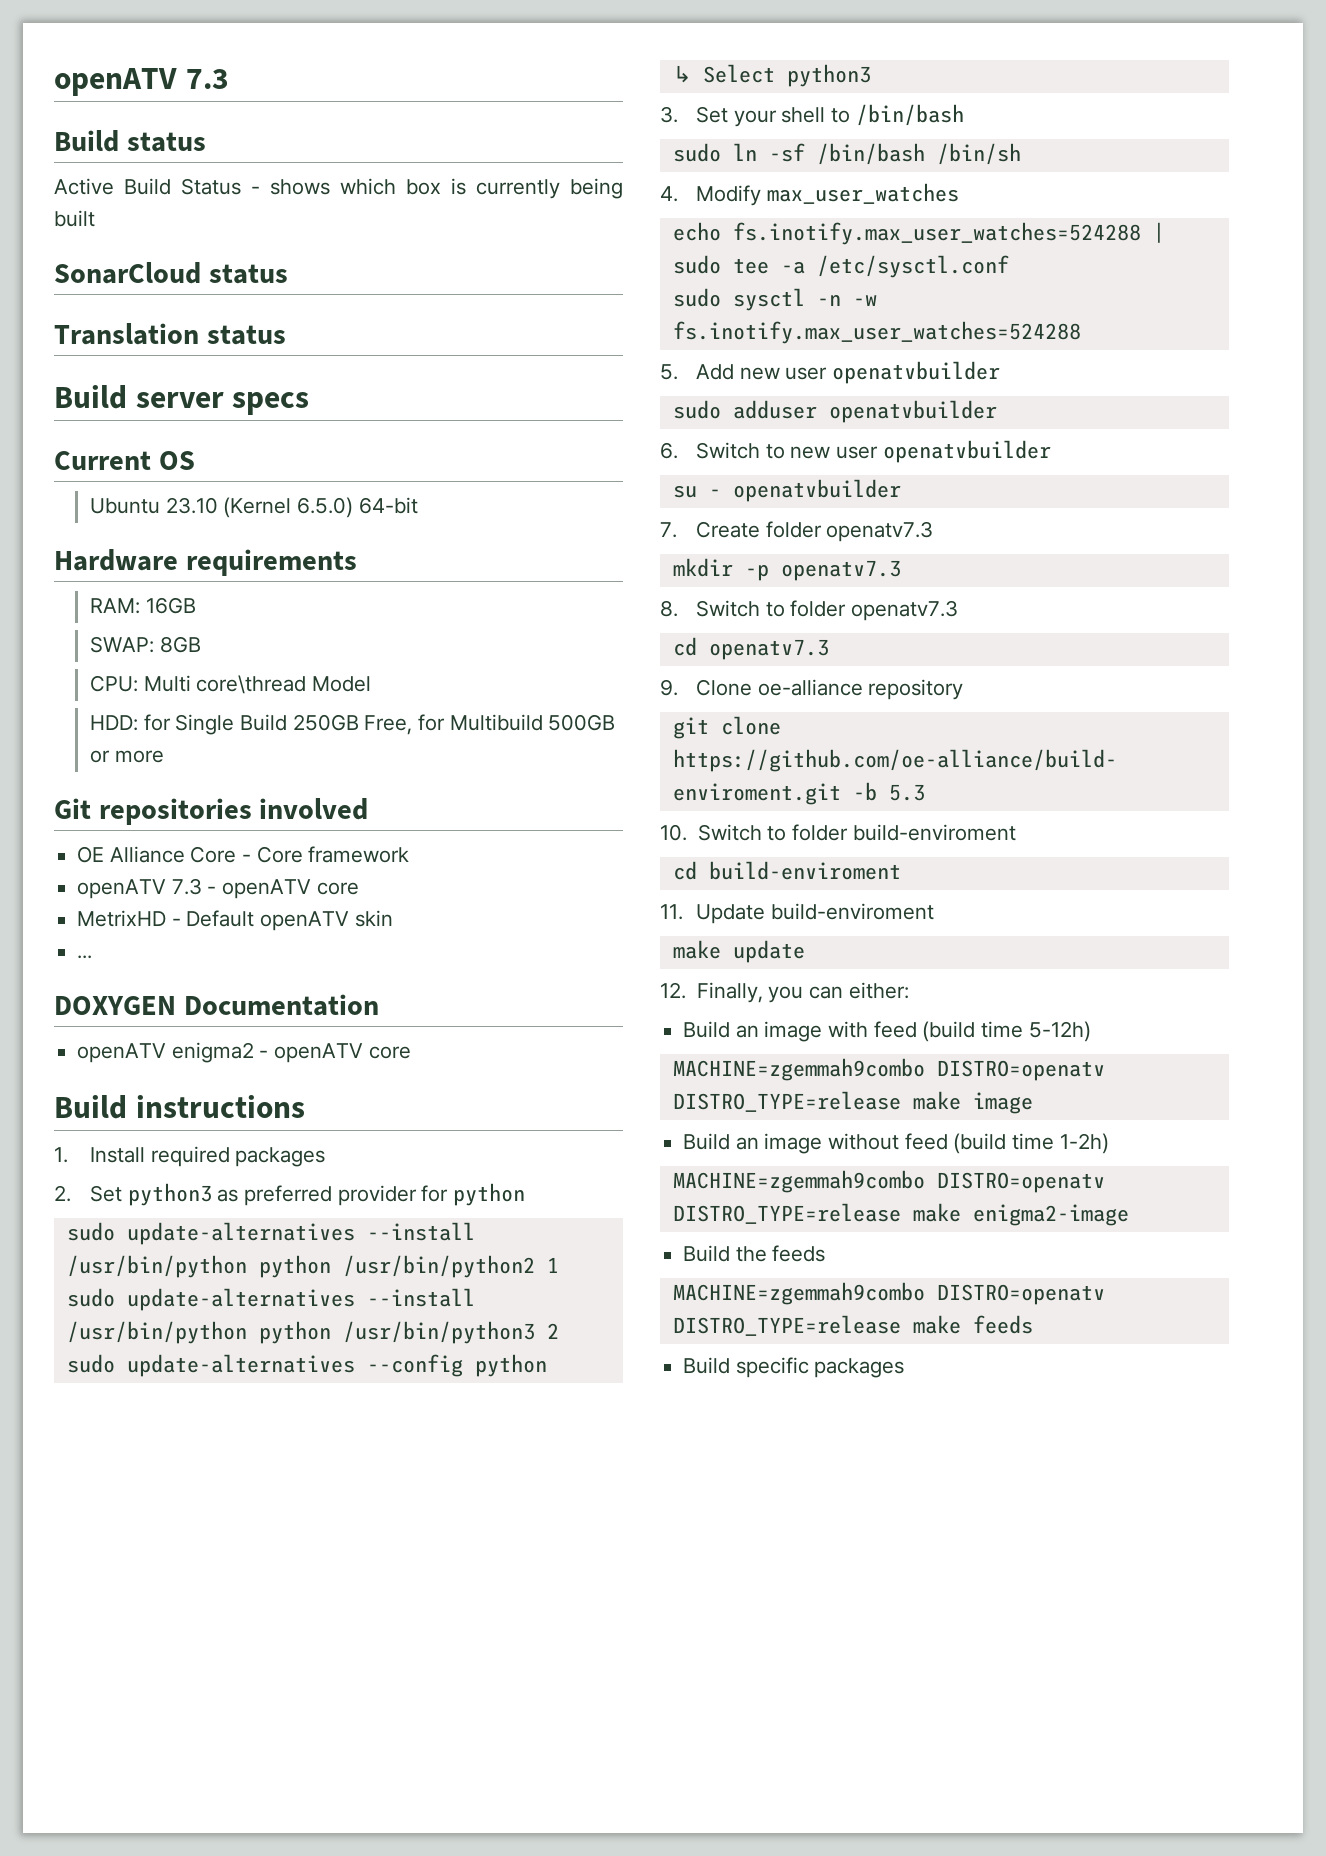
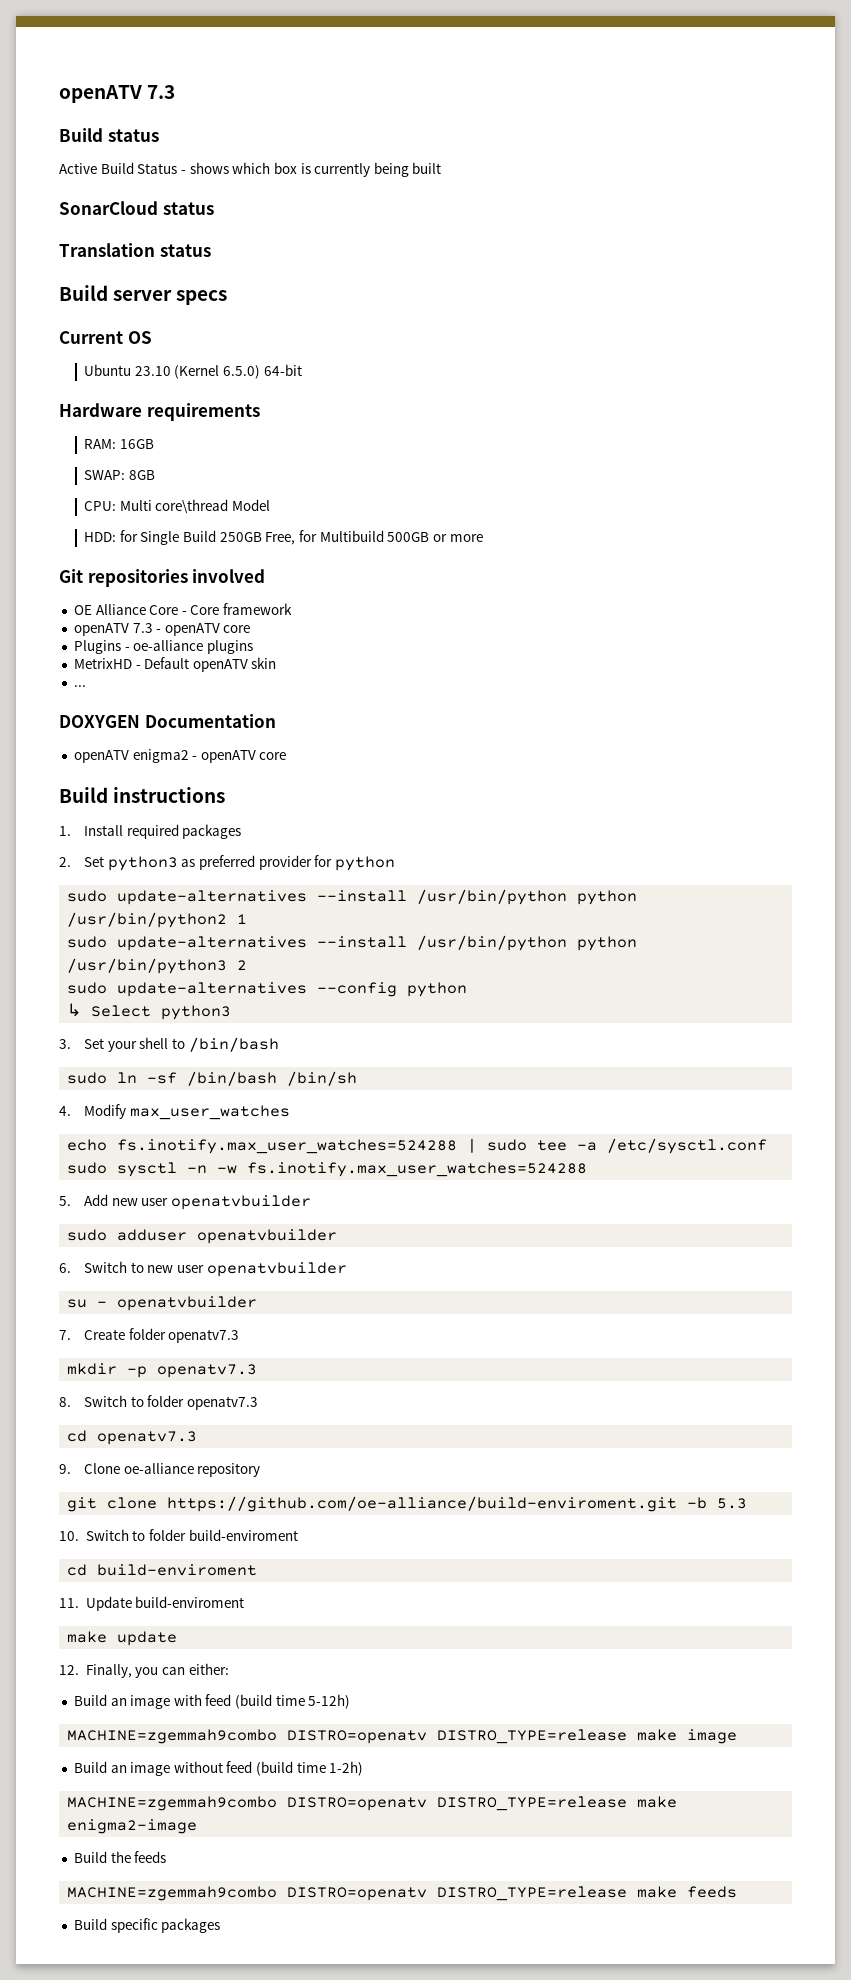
(359, 888) none -> [73,640,253,654] // Plugins - oe-alliance plugins

